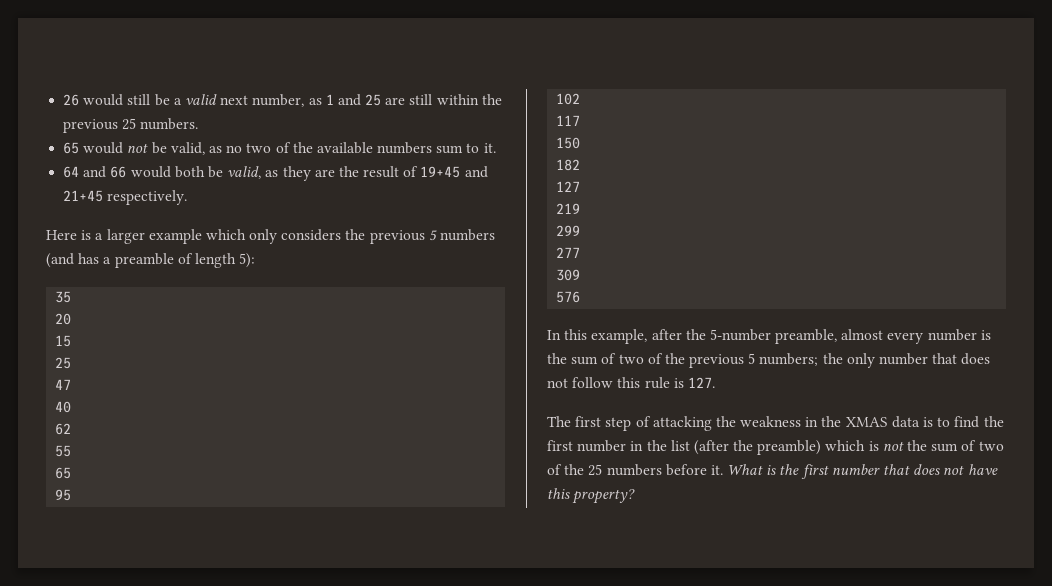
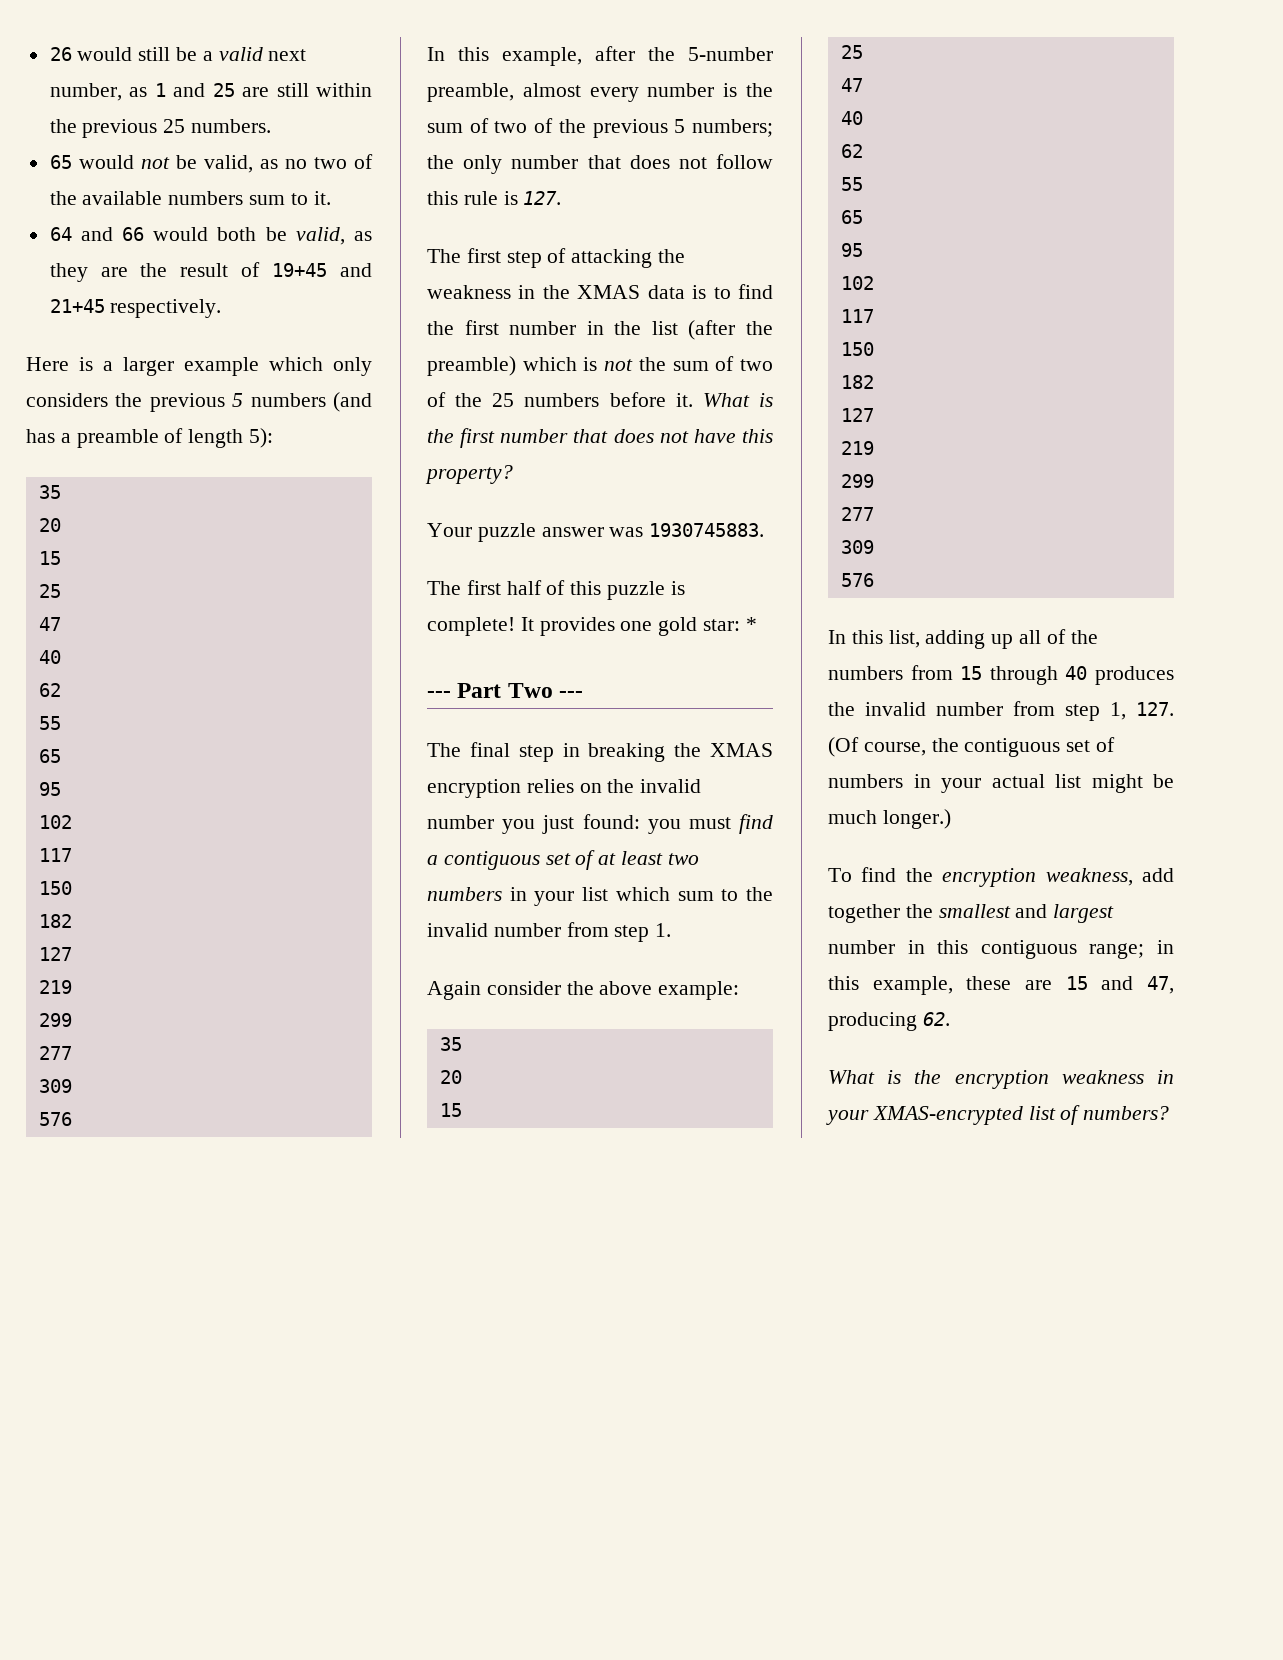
(636, 496) none -> [427,523,765,542] [427,580,685,600] [427,617,757,636] [427,683,584,698] [427,742,773,762] [427,779,702,798] [427,814,773,834] [427,850,699,870] [427,887,773,906] [427,922,672,942] [427,981,740,1000] [439,1037,462,1051] [439,1070,462,1084] [439,1103,462,1117] [840,45,863,59] [840,78,863,92] [840,111,863,125] [840,144,863,158] [840,177,863,191] [840,210,863,224] [840,243,863,257] [840,276,874,290] [840,309,874,323] [840,342,874,356] [840,375,874,389] [840,408,874,422] [840,441,874,455] [840,474,874,488] [840,507,874,521] [840,540,874,554] [840,573,874,587] [828,629,1098,649] [828,665,1174,685] [828,701,1174,721] [828,737,1116,757] [828,774,1174,793] [828,809,951,829] [828,867,1174,887] [828,904,1115,923] [828,940,1174,959] [828,976,1174,995] [828,1012,950,1031] [828,1070,1174,1089] [826,1105,1170,1125] // Your puzzle answer was 1930745883. // The first half of this puzzle is complete! It provides one gold star: * // --- Part Two --- // The final step in breaking the XMAS encryption relies on the invalid number you just found: you must find a contiguous set of at least two numbers in your list which sum to the invalid number from step 1. // Again consider the above example: // 35 // 20 // 15 // 25 // 47 // 40 // 62 // 55 // 65 // 95 // 102 // 117 // 150 // 182 // 127 // 219 // 299 // 277 // 309 // 576 // In this list, adding up all of the numbers from 15 through 40 produces the invalid number from step 1, 127. (Of course, the contiguous set of numbers in your actual list might be much longer.) // To find the encryption weakness, add together the smallest and largest number in this contiguous range; in this example, these are 15 and 47, producing 62. // What is the encryption weakness in your XMAS-encrypted list of numbers?

